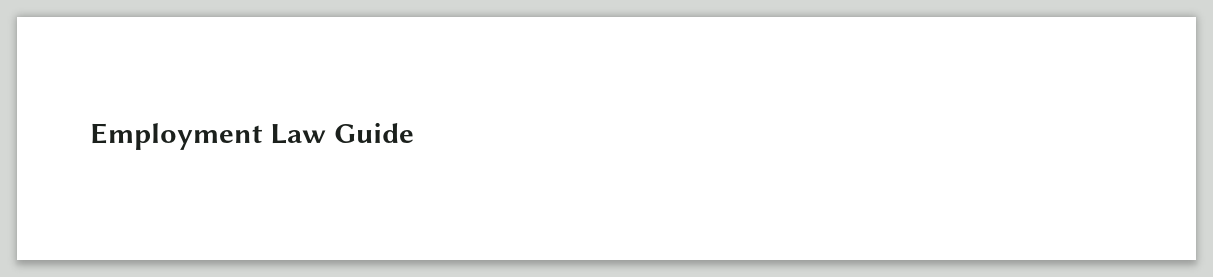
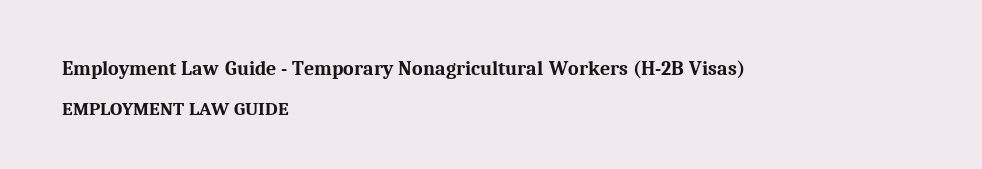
(414, 132) none -> [280,60,746,79] [62,103,289,115] - Temporary Nonagricultural Workers (H-2B Visas) // EMPLOYMENT LAW GUIDE

